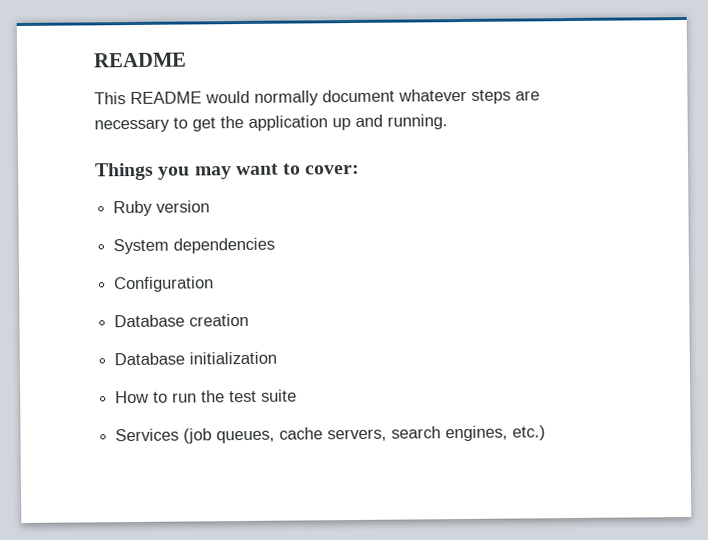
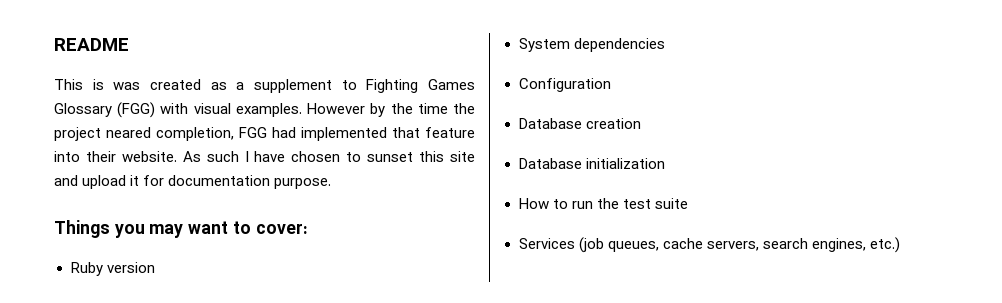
[130,88,540,106] [94,114,448,133] README would normally document whatever steps are necessary to get the application up and running. -> [92,79,476,93] [54,102,476,118] [54,127,475,141] [54,151,476,162] [54,175,332,189] is was created as a supplement to Fighting Games Glossary (FGG) with visual examples. However by the time the project neared completion, FGG had implemented that feature into their website. As such I have chosen to sunset this site and upload it for documentation purpose.

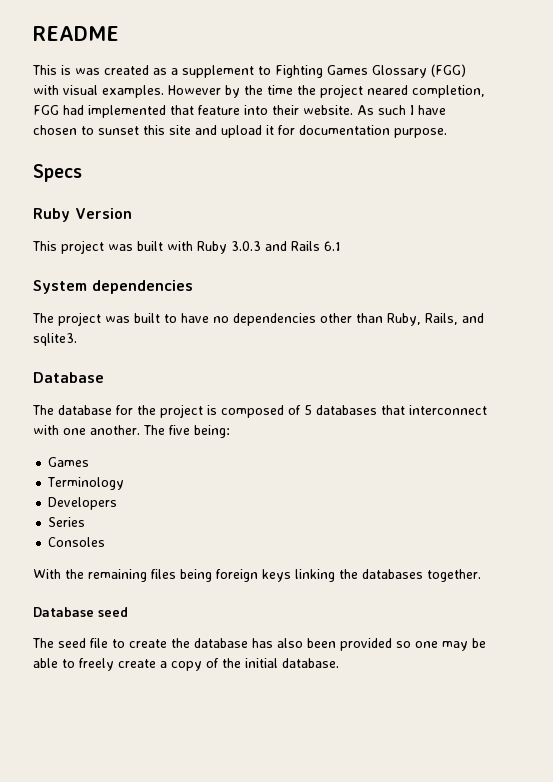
[54,220,308,238] [70,262,155,276] [518,38,665,52] [518,78,611,92] [518,118,641,129] [518,158,665,169] [518,198,688,209] [518,237,900,253] Things you may want to cover: // Ruby version // System dependencies // Configuration // Database creation // Database initialization // How to run the test suite // Services (job queues, cache servers, search engines, etc.) -> [33,164,82,182] [33,208,132,222] [32,240,340,254] [33,280,193,294] [32,312,484,326] [33,333,77,346] [33,372,104,383] [32,404,487,418] [33,425,230,438] [48,457,90,467] [47,477,125,490] [48,497,118,510] [48,517,86,527] [48,537,106,547] [33,569,481,582] [33,607,128,617] [32,638,486,651] [33,658,339,671] Specs // Ruby Version // This project was built with Ruby 3.0.3 and Rails 6.1 // System dependencies // The project was built to have no dependencies other than Ruby, Rails, and sqlite3. // Database // The database for the project is composed of 5 databases that interconnect with one another. The five being: // Games // Terminology // Developers // Series // Consoles // With the remaining files being foreign keys linking the databases together. // Database seed // The seed file to create the database has also been provided so one may be able to freely create a copy of the initial database.

